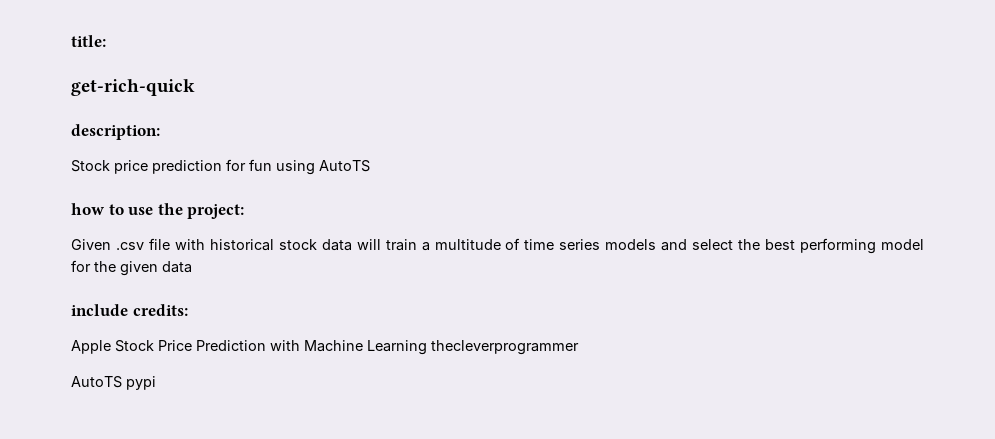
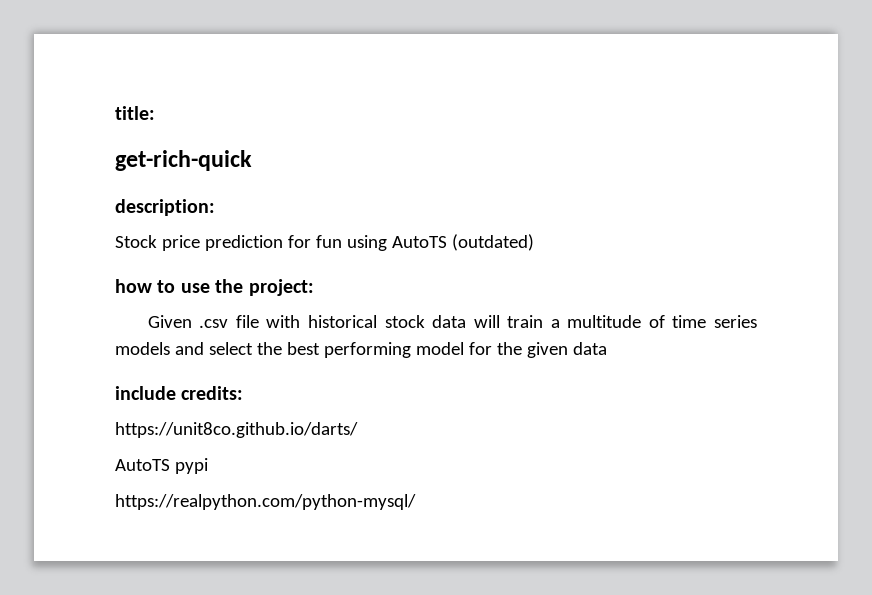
(370, 166) none -> [451,234,534,251] (outdated)
[71,340,579,355] Apple Stock Price Prediction with Machine Learning thecleverprogrammer -> [115,422,358,438] https://unit8co.github.io/darts/
(156, 383) none -> [115,494,416,510] // https://realpython.com/python-mysql/

